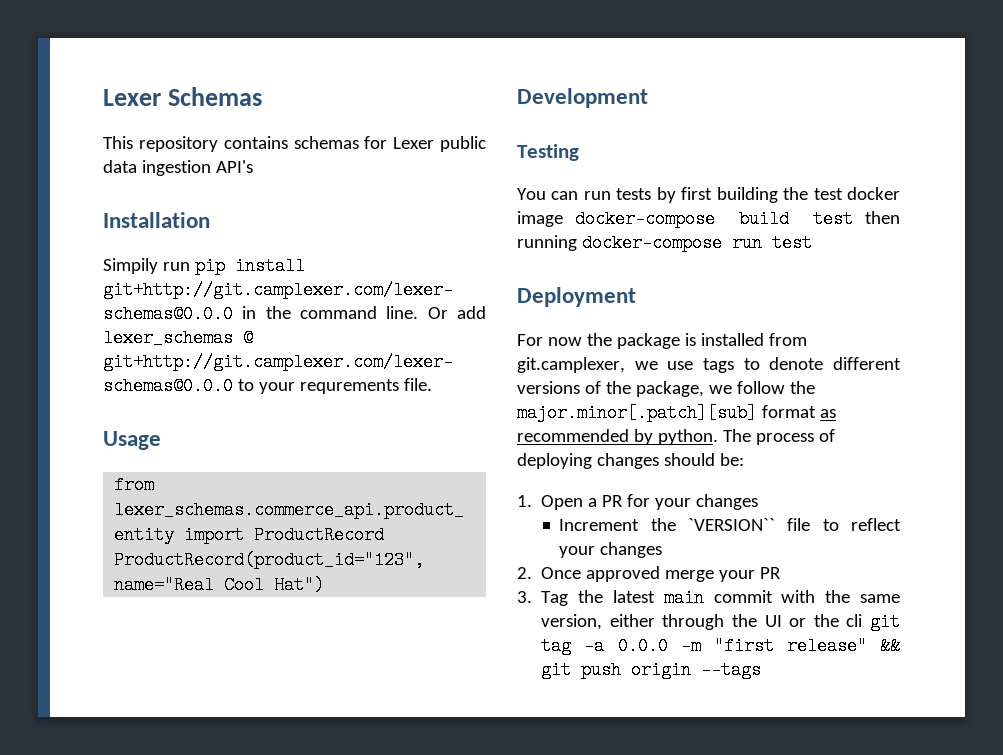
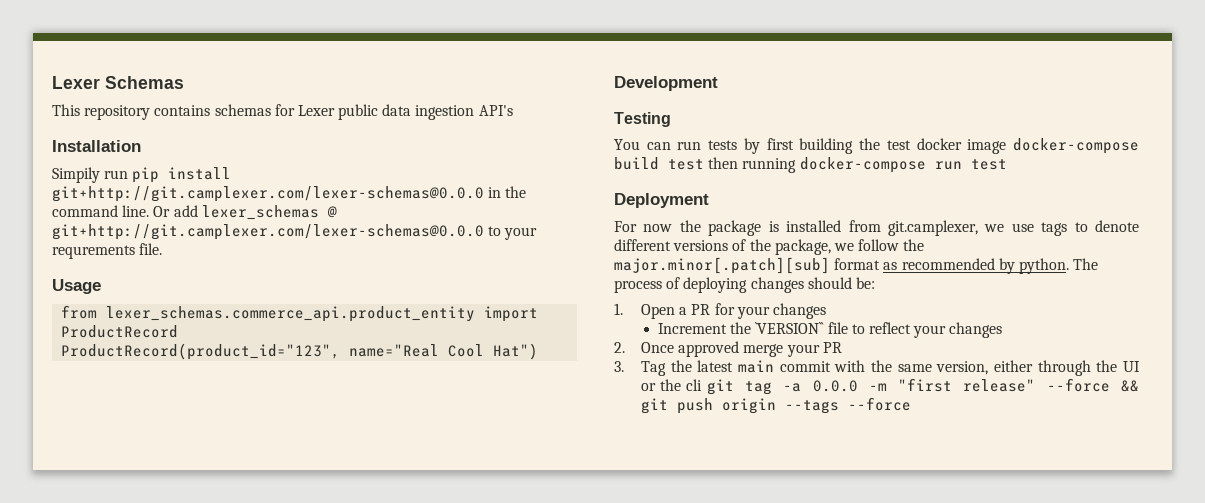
(867, 646) none -> [1046,378,1110,392] --force
(762, 670) none -> [847,397,911,411] --force

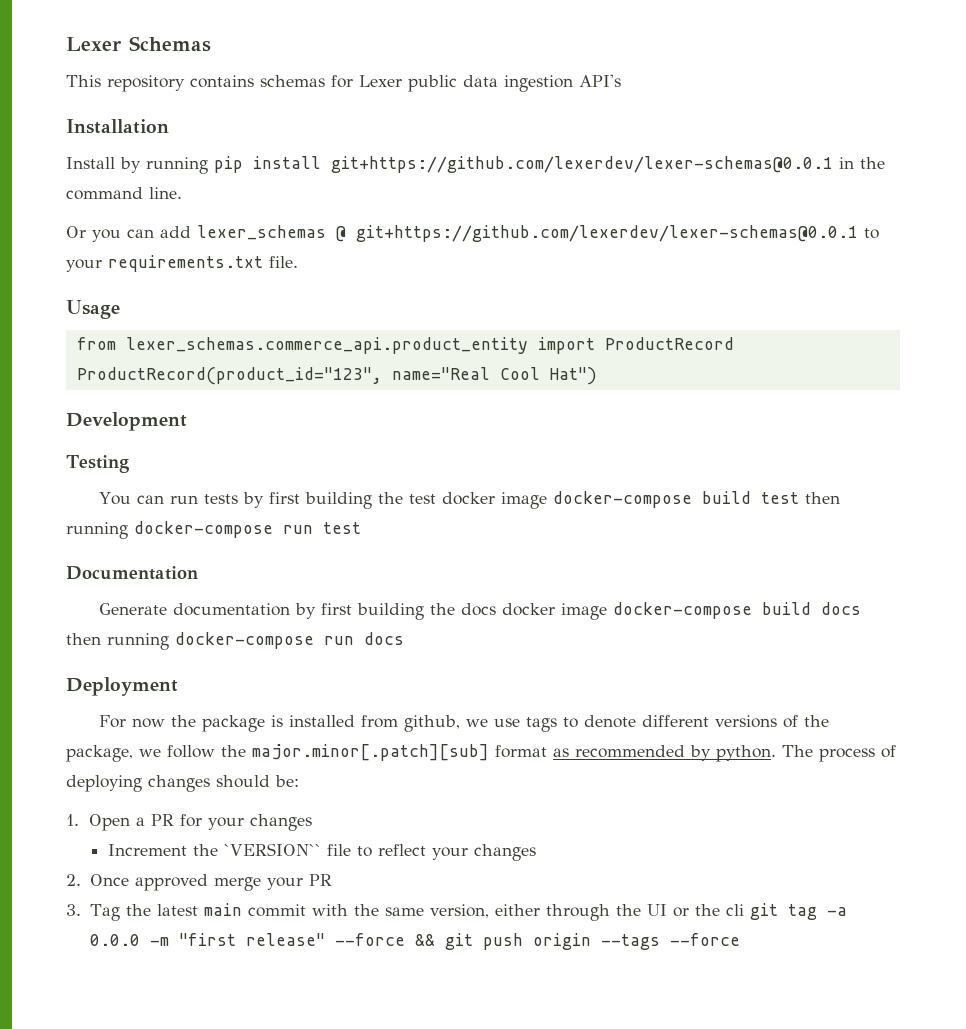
[52,167,129,183] Simpily run -> [66,157,208,174] Install by running
[52,186,484,202] git+http://git.camplexer.com/lexer-schemas@0.0.0 -> [331,156,833,173] git+https://github.com/lexerdev/lexer-schemas@0.0.1
[153,206,171,217] Or -> [66,226,154,242] // Or you can
[52,224,484,240] git+http://git.camplexer.com/lexer-schemas@0.0.0 -> [356,225,858,242] git+https://github.com/lexerdev/lexer-schemas@0.0.1
[52,245,135,259] requrements -> [108,255,263,272] requirements.txt
(1007, 164) none -> [66,566,198,580] [99,602,862,620] [66,632,404,650] // Documentation // Generate documentation by first building the docs docker image docker-compose build docs then running docker-compose run docs
[887,220,978,236] git.camplexer, -> [404,715,461,732] github,

